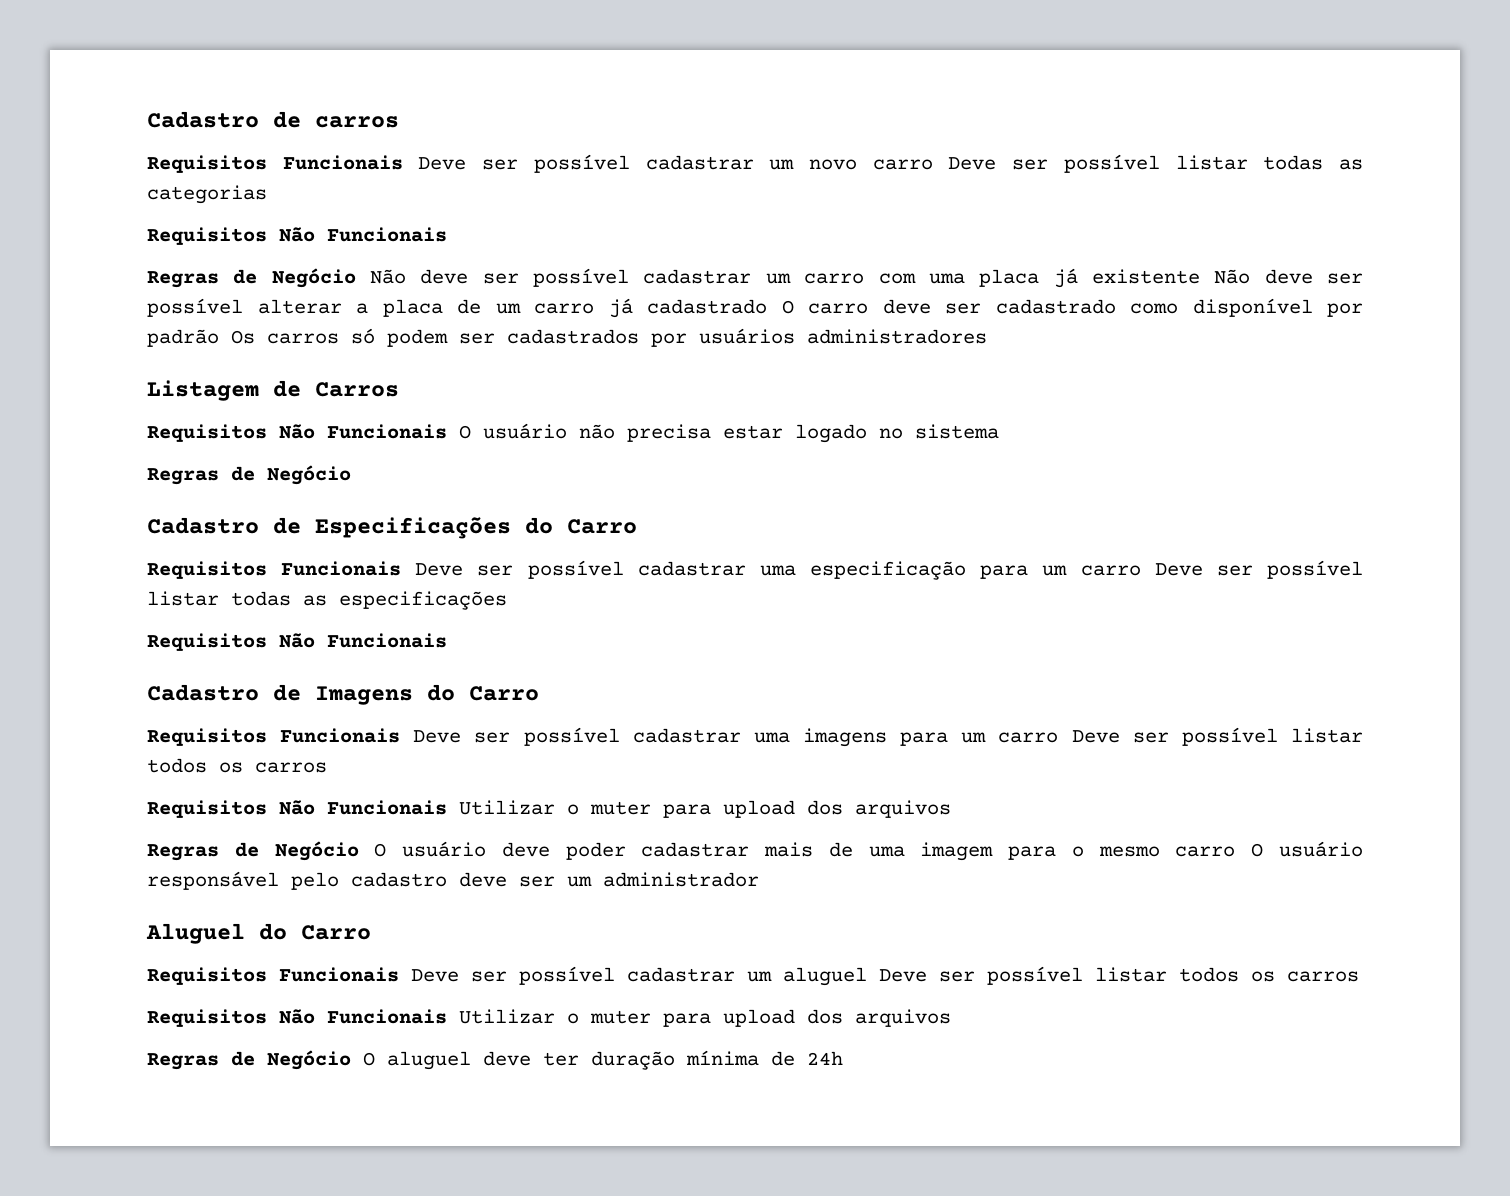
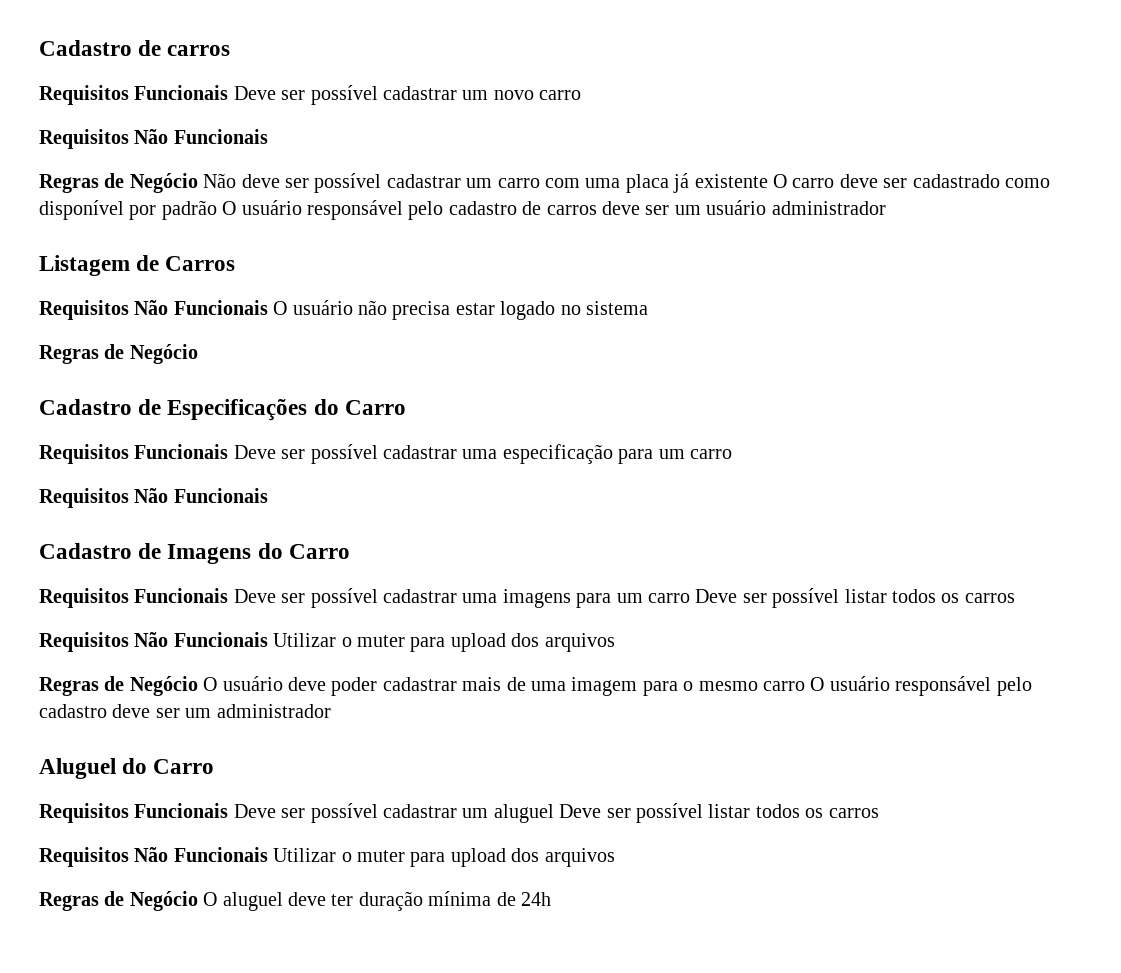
[948,154,1363,173] [147,185,267,204] Deve ser possível listar todas as categorias -> (582, 95) none
[1214,269,1363,284] [147,298,767,318] Não deve ser possível alterar a placa de um carro já cadastrado -> (768, 181) none
[231,328,987,347] Os carros só podem ser cadastrados por usuários administradores -> [222,200,886,220] O usuário responsável pelo cadastro de carros deve ser um usuário administrador
[1154,560,1364,579] [147,591,507,610] Deve ser possível listar todas as especificações -> (732, 454) none

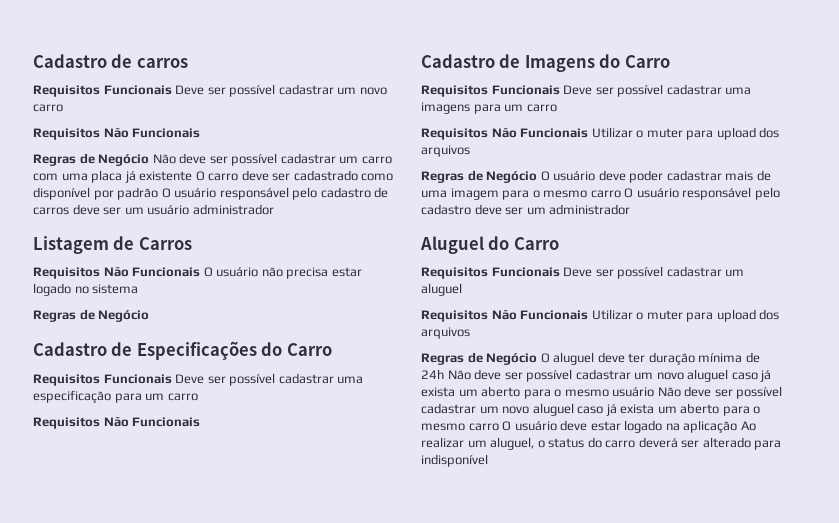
[695,588,1015,608] Deve ser possível listar todos os carros -> (557, 108) none
[559,803,879,823] Deve ser possível listar todos os carros -> (462, 289) none
(551, 899) none -> [447,369,772,382] [421,386,783,399] [421,403,761,416] [421,420,756,433] [421,437,782,450] [421,454,488,467] Não deve ser possível cadastrar um novo aluguel caso já exista um aberto para o mesmo usuário Não deve ser possível cadastrar um novo aluguel caso já exista um aberto para o mesmo carro O usuário deve estar logado na aplicação Ao realizar um aluguel, o status do carro deverá ser alterado para indisponível

